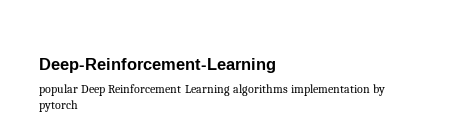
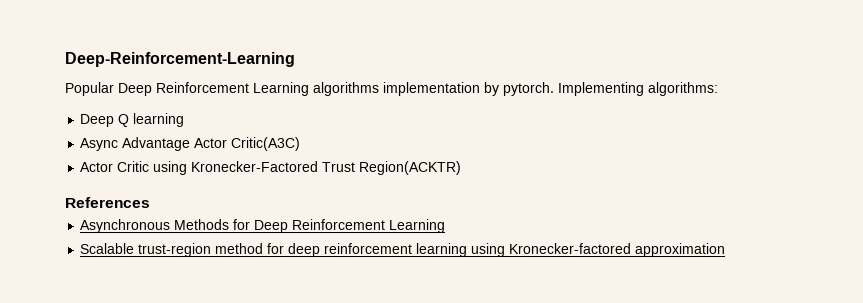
[39,84,78,96] popular -> [65,82,114,96] Popular
[39,100,78,112] pytorch -> [503,82,718,96] [80,113,185,127] [80,137,301,151] [80,161,462,175] [65,197,150,208] [80,219,446,233] [80,243,726,257] pytorch. Implementing algorithms: // Deep Q learning // Async Advantage Actor Critic(A3C) // Actor Critic using Kronecker-Factored Trust Region(ACKTR) // References // Asynchronous Methods for Deep Reinforcement Learning // Scalable trust-region method for deep reinforcement learning using Kronecker-factored approximation

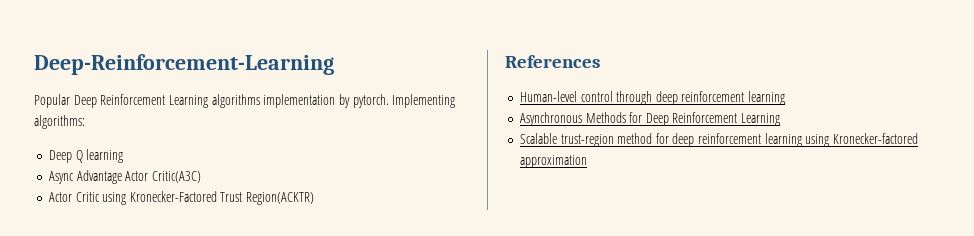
(150, 202) none -> [519,91,786,105] // Human-level control through deep reinforcement learning

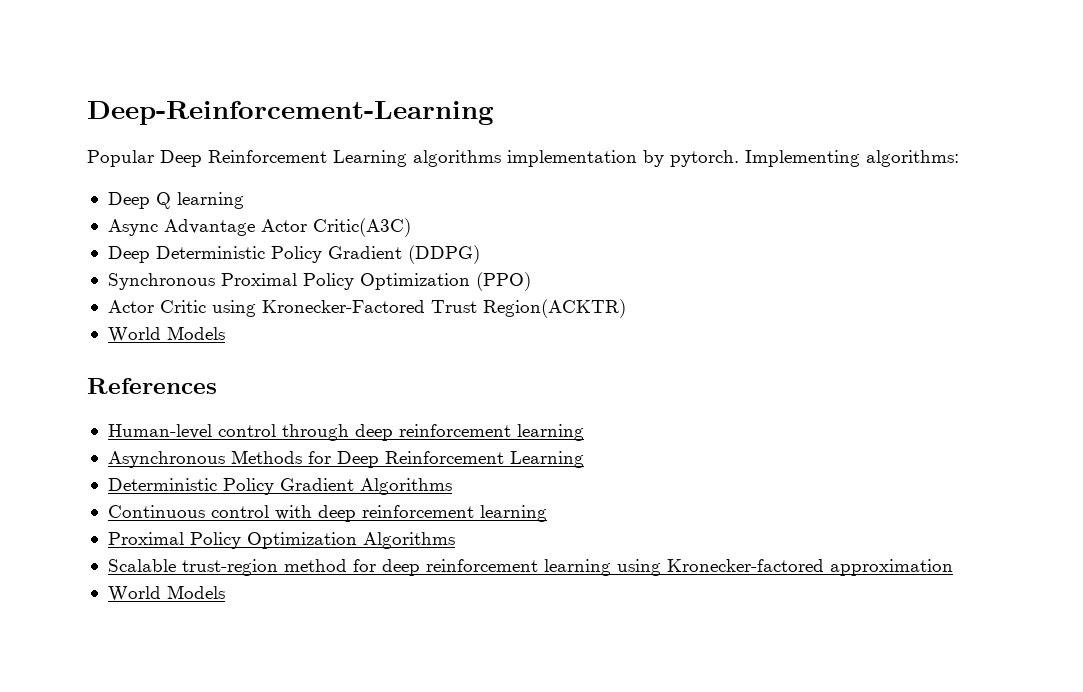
(201, 177) none -> [107,245,480,264] [107,272,531,291] // Deep Deterministic Policy Gradient (DDPG) // Synchronous Proximal Policy Optimization (PPO)
(315, 198) none -> [107,326,225,343] // World Models
(781, 119) none -> [107,478,452,495] [107,505,547,522] [107,532,455,549] // Deterministic Policy Gradient Algorithms // Continuous control with deep reinforcement learning // Proximal Policy Optimization Algorithms
(587, 161) none -> [107,585,225,602] // World Models

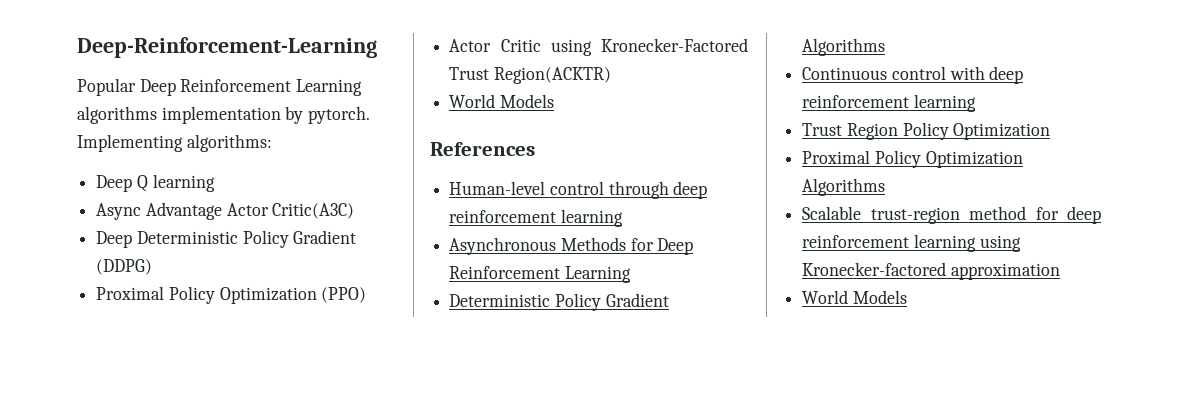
[107,273,215,290] Synchronous -> (153, 267) none
(547, 513) none -> [802,122,1051,140] // Trust Region Policy Optimization

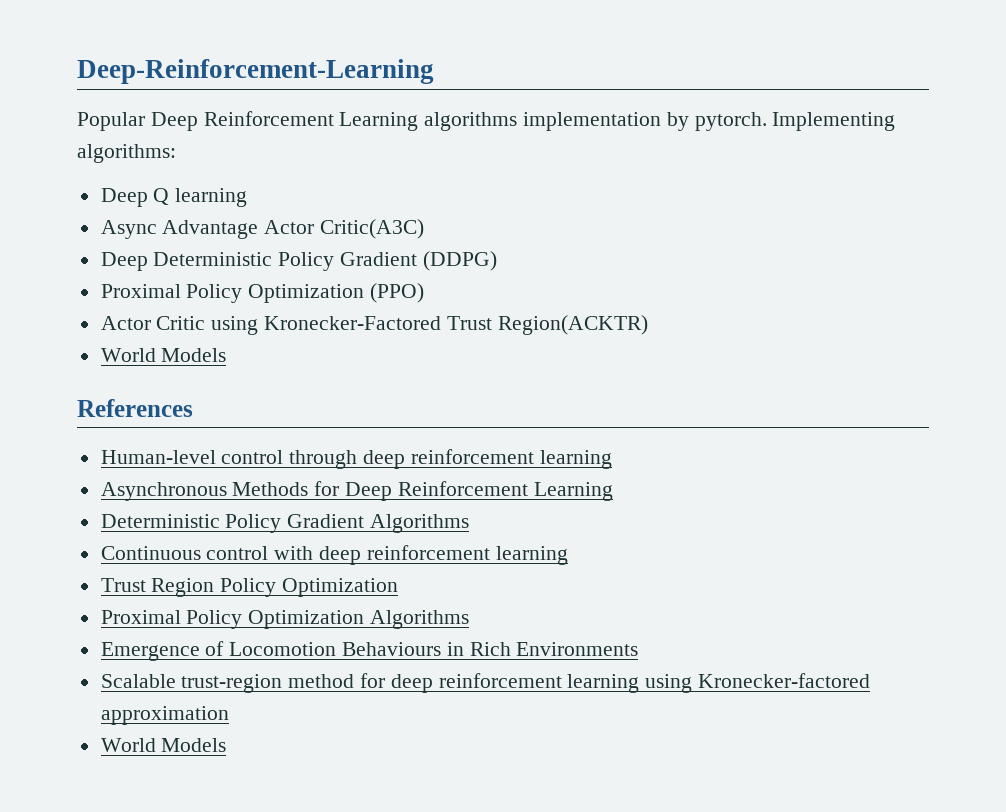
(886, 187) none -> [100,641,639,661] // Emergence of Locomotion Behaviours in Rich Environments

